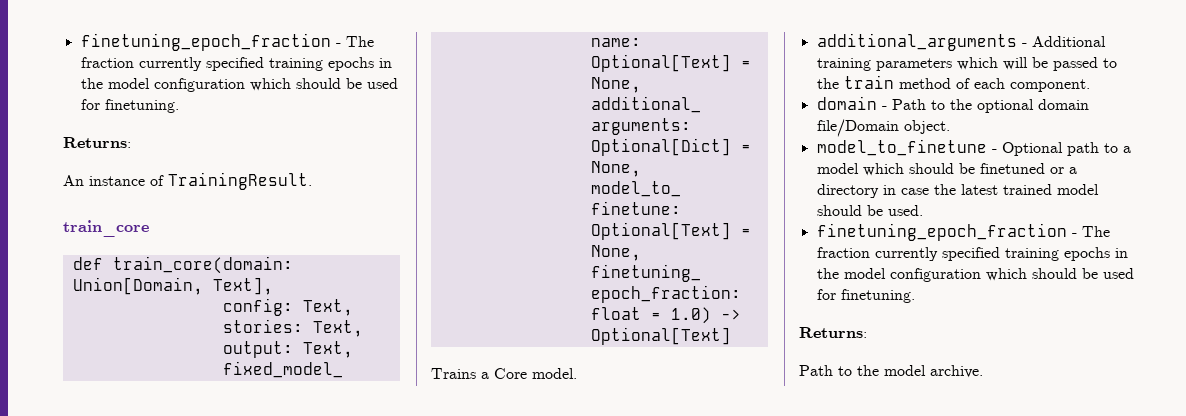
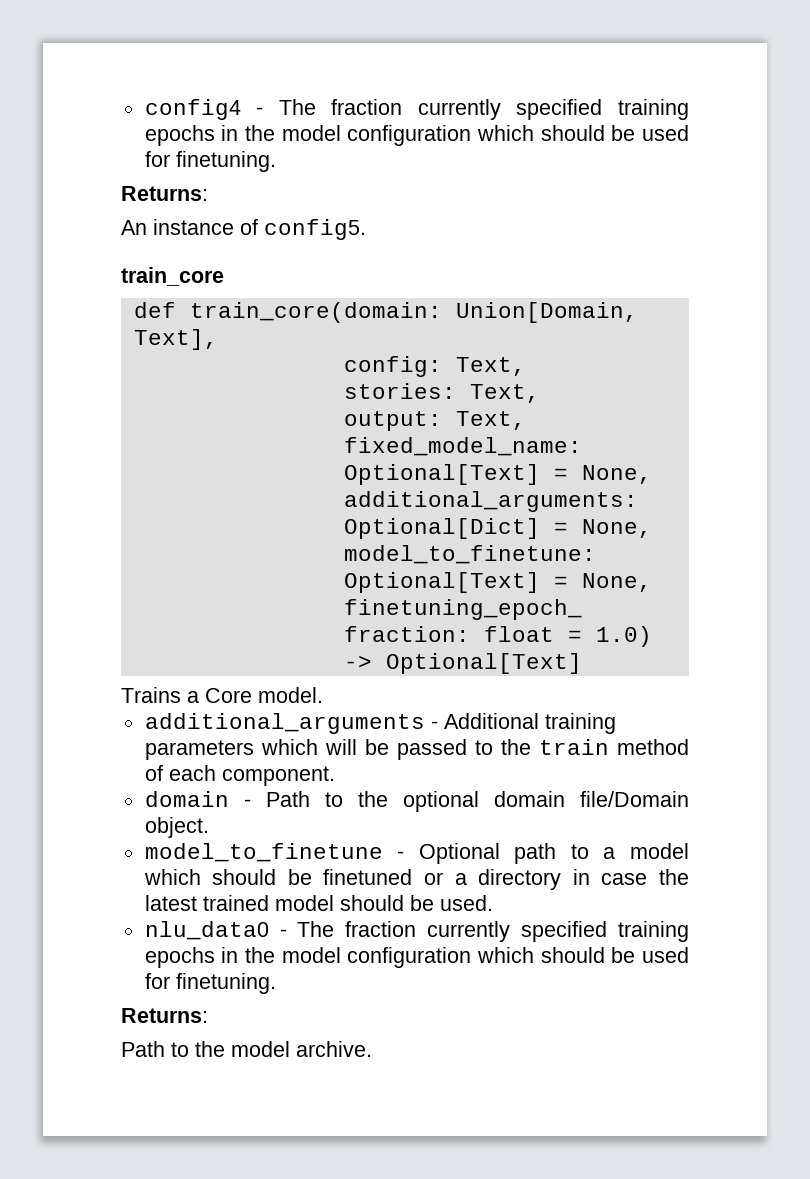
[80,33,331,51] finetuning_epoch_fraction -> [144,99,241,120] config4
[168,172,312,190] TrainingResult. -> [264,219,366,240] config5.
[816,223,1067,241] finetuning_epoch_fraction -> [144,921,269,940] nlu_data0

